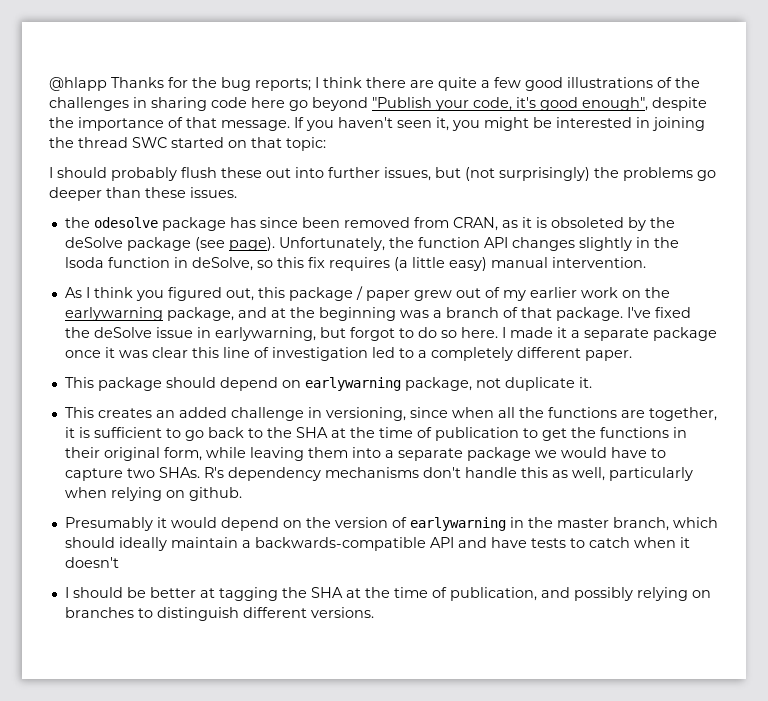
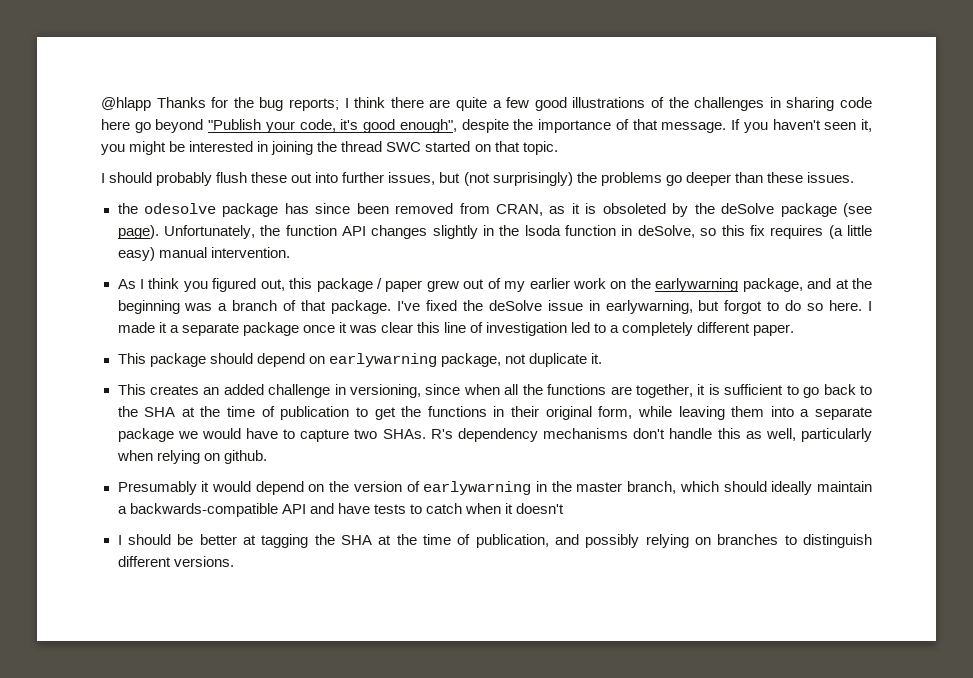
[286,137,326,151] topic: -> [522,141,558,155] topic.

